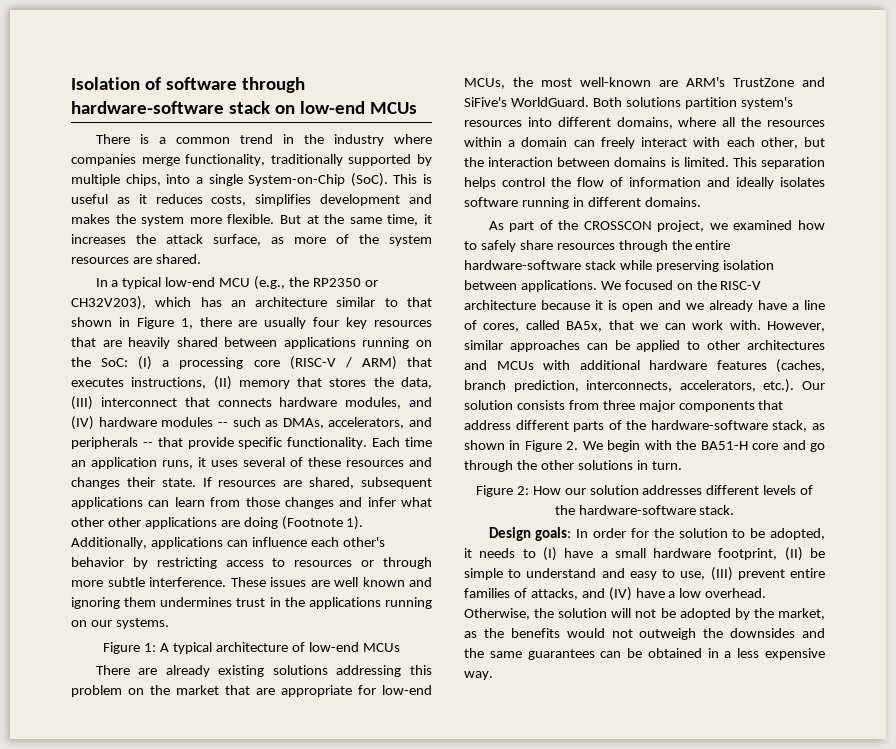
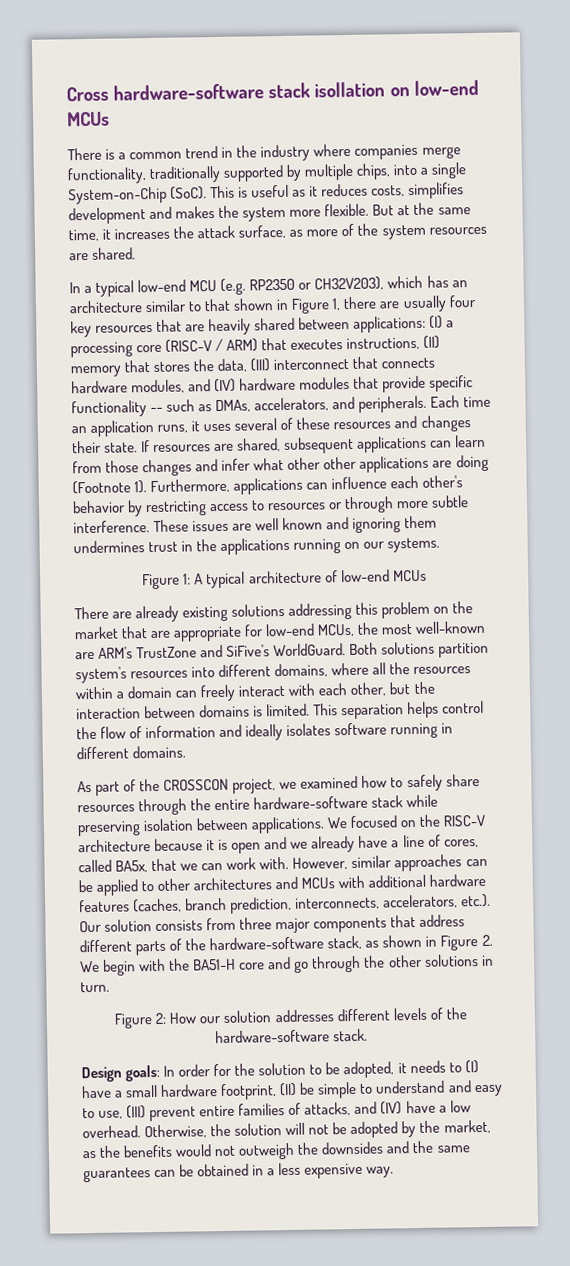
[71,77,305,93] [71,101,270,114] Isolation of software through hardware-software stack -> [66,81,386,102] Cross hardware-software stack isollation
[254,276,310,290] (e.g., the -> [220,278,247,295] (e.g.
[283,337,432,349] [71,357,129,367] applications running on the SoC: -> [353,315,427,333] applications:
(214, 422) none -> [353,375,474,393] [71,400,147,418] that provide specific functionality
[71,437,368,449] peripherals -- that provide specific functionality. -> [358,395,428,413] peripherals.
[71,537,147,549] Additionally, -> [150,478,231,494] Furthermore,

